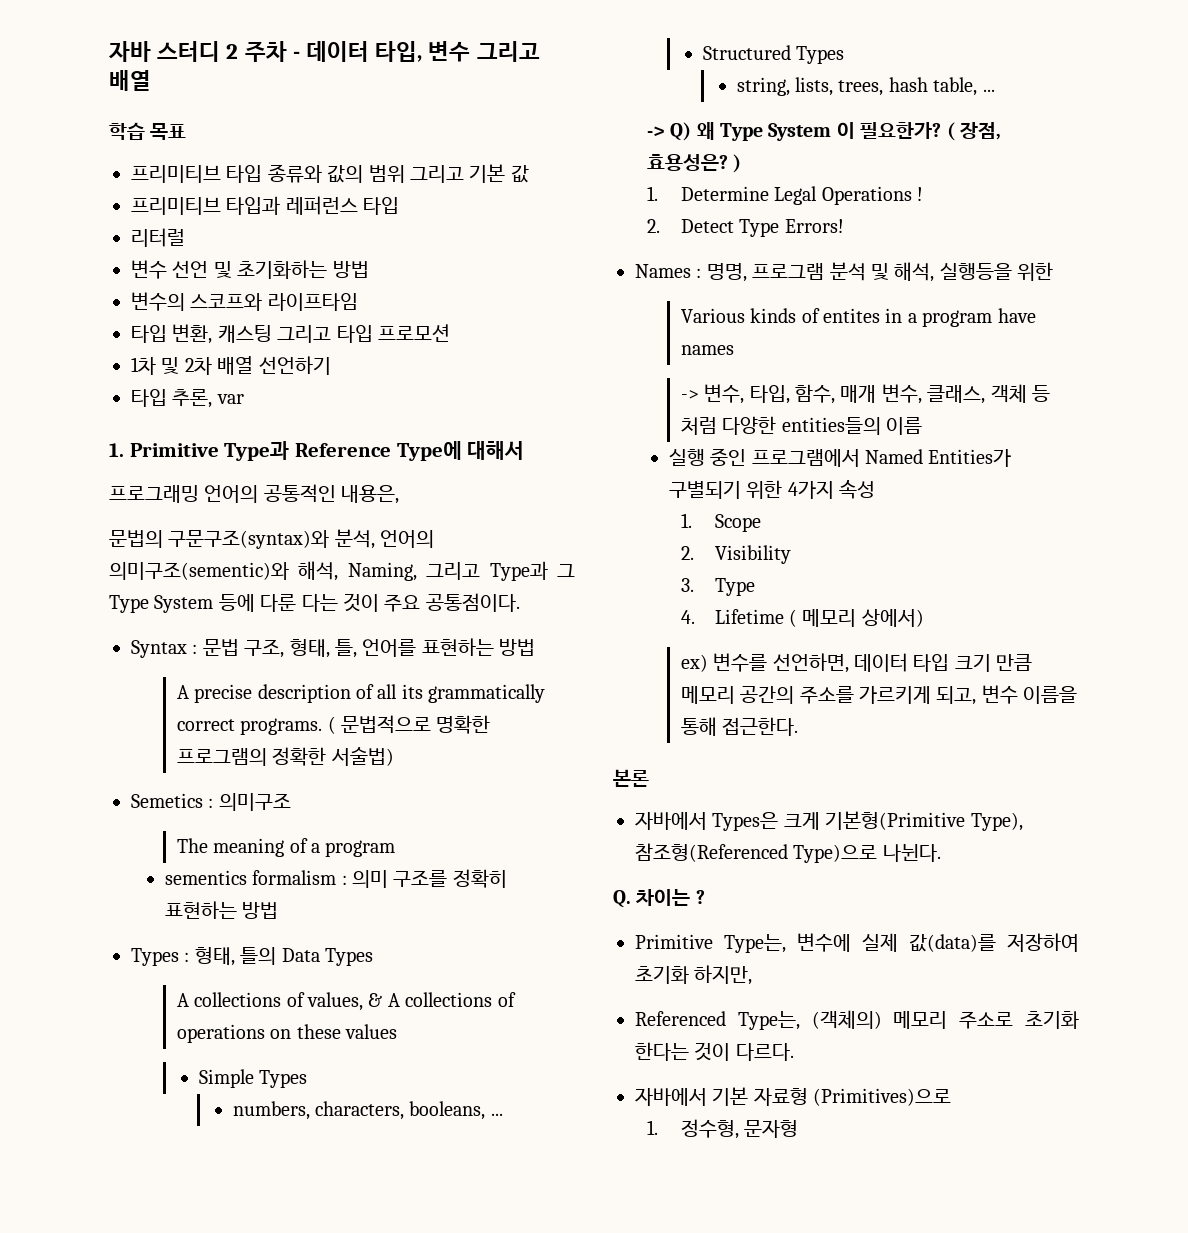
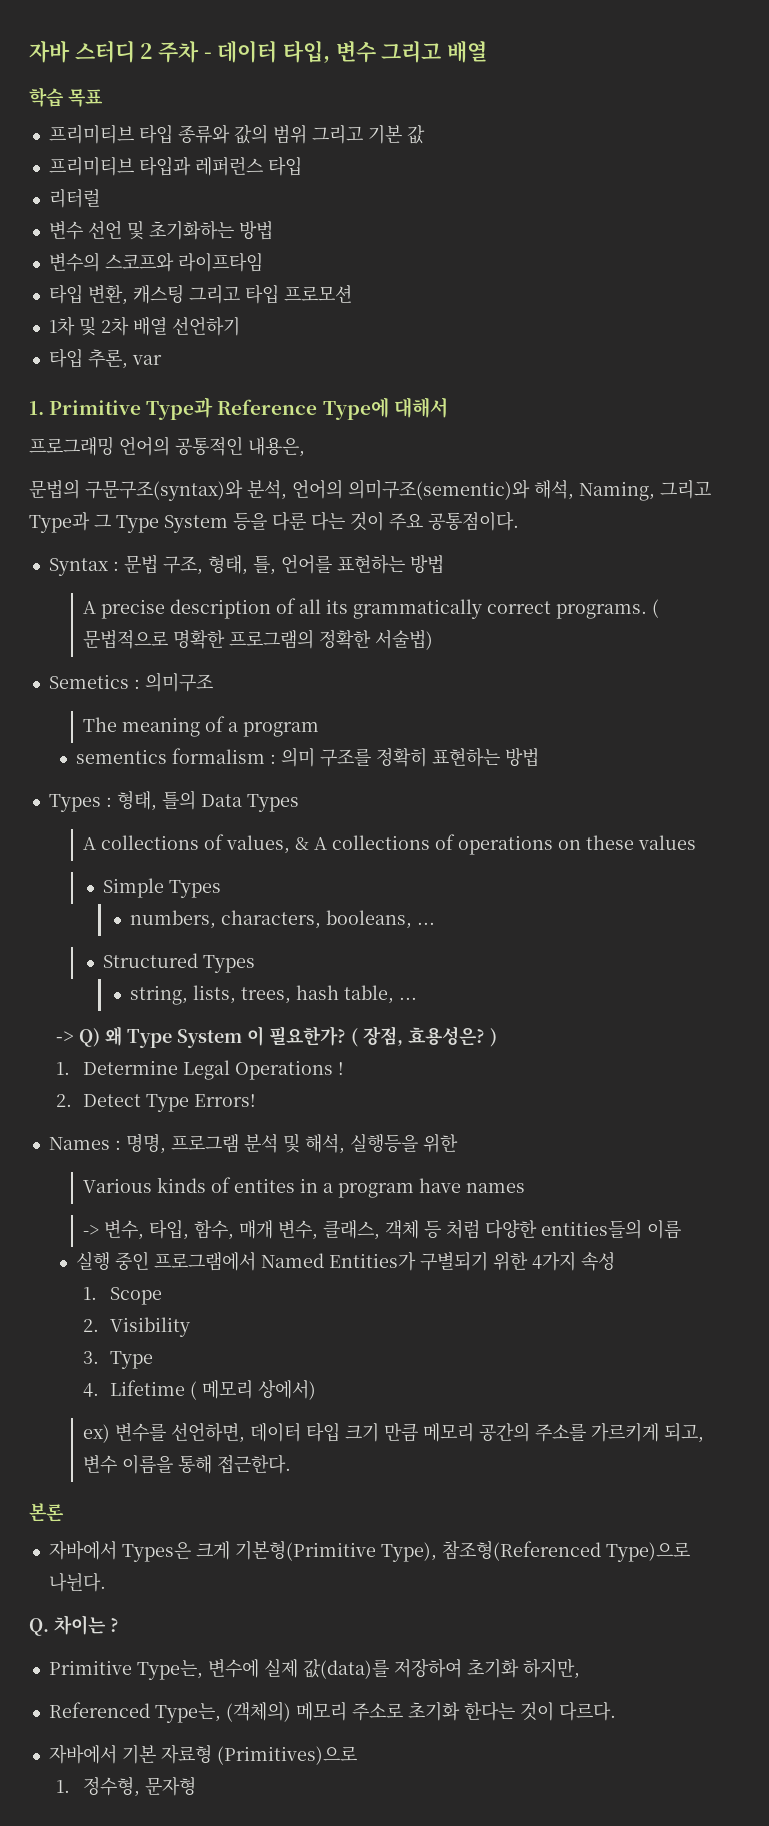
[218,594,255,612] 등에 -> [233,513,267,530] 등을

